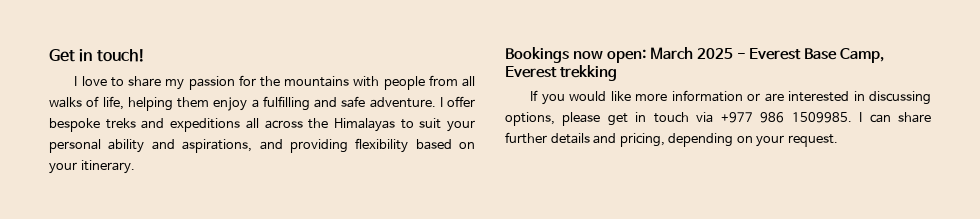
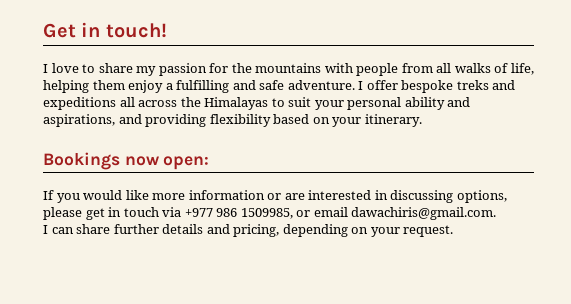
[649,47,885,63] [505,65,617,81] March 2025 - Everest Base Camp, Everest trekking -> (210, 163) none
[791,112,852,123] 1509985. -> [240,207,497,220] 1509985, or email dawachiris@gmail.com. //

